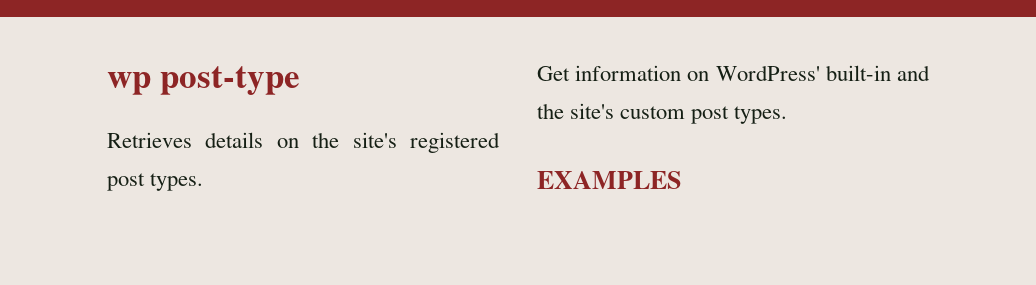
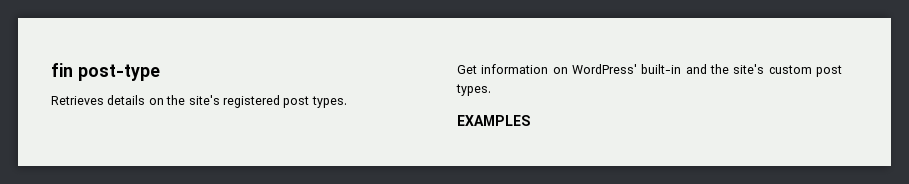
[107,72,151,95] wp -> [51,63,73,77] fin

